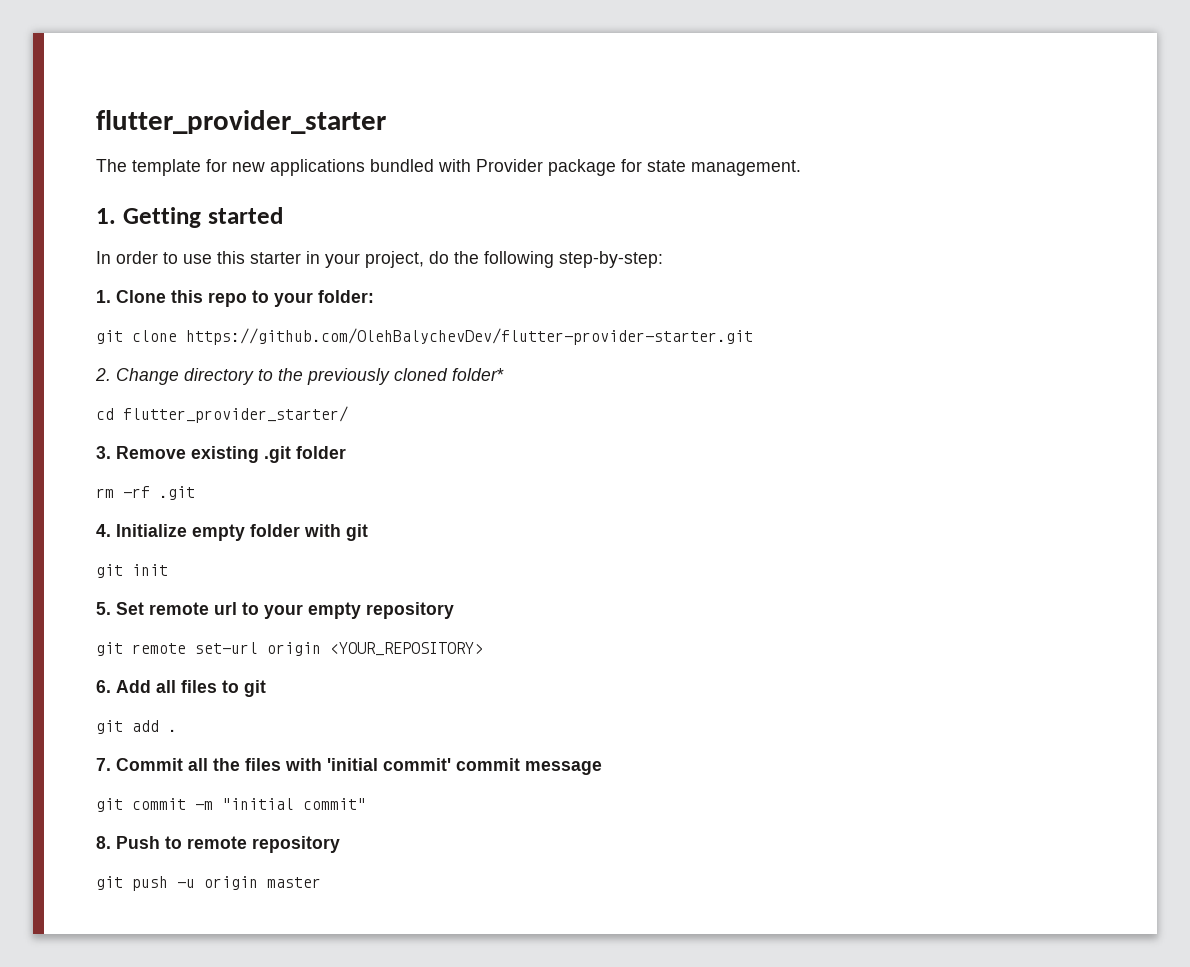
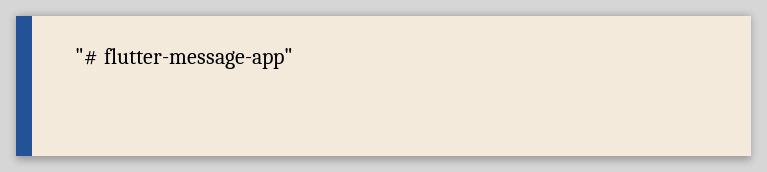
[96,110,386,134] [96,159,801,176] [96,207,283,228] [96,251,663,268] [96,290,374,307] [96,328,753,345] [95,368,504,385] [96,406,348,423] [96,446,346,463] [96,486,195,500] [96,524,368,541] [96,564,168,578] [96,602,454,619] [96,642,483,656] [96,680,266,697] [96,720,177,734] [96,758,602,775] [96,798,366,812] [96,836,340,853] [96,876,321,891] flutter_provider_starter // The template for new applications bundled with Provider package for state management. // 1. Getting started // In order to use this starter in your project, do the following step-by-step: // 1. Clone this repo to your folder: // git clone https://github.com/OlehBalychevDev/flutter-provider-starter.git // 2. Change directory to the previously cloned folder* // cd flutter_provider_starter/ // 3. Remove existing .git folder // rm -rf .git // 4. Initialize empty folder with git // git init // 5. Set remote url to your empty repository // git remote set-url origin <YOUR_REPOSITORY> // 6. Add all files to git // git add . // 7. Commit all the files with 'initial commit' commit message // git commit -m "initial commit" // 8. Push to remote repository // git push -u origin master -> [75,48,293,69] "# flutter-message-app"

